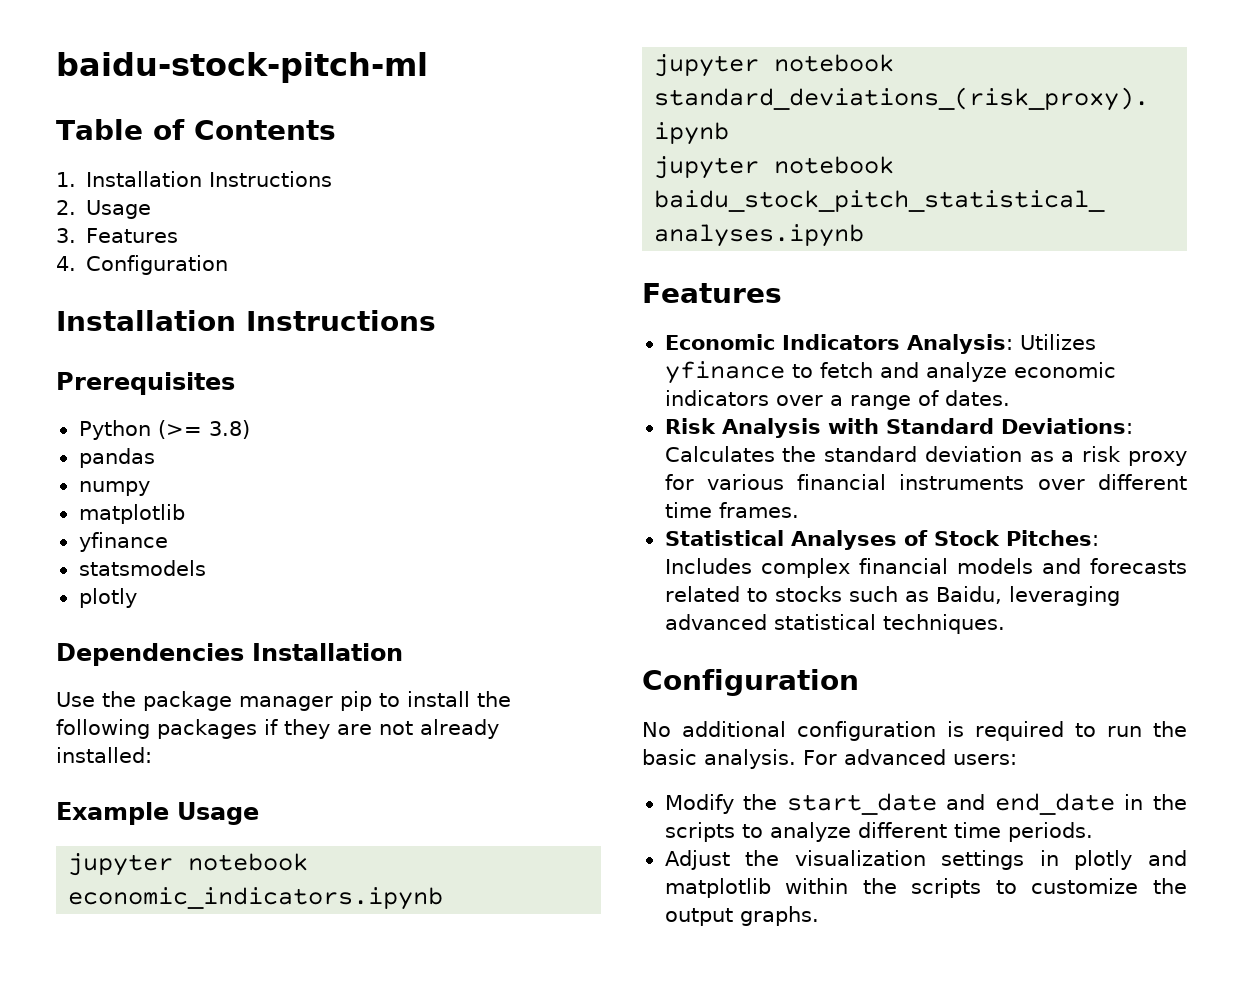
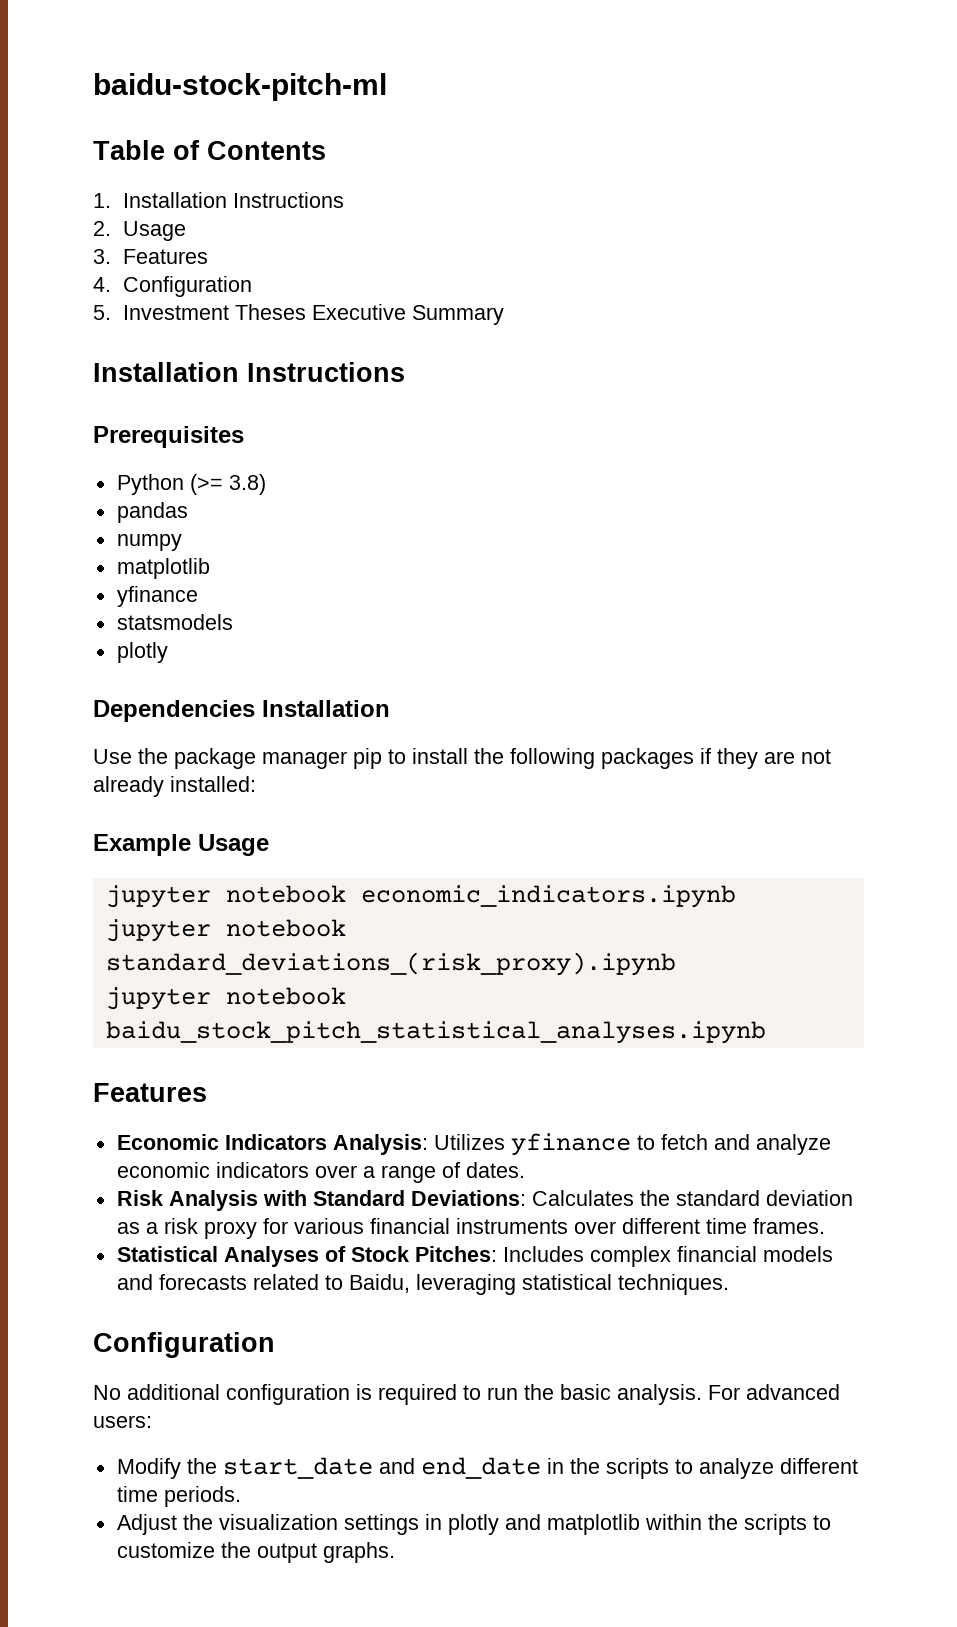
(229, 265) none -> [93,304,505,325] // 5. Investment Theses Executive Summary
[774,586,929,602] stocks such as -> (343, 1282) none
[664,614,767,630] advanced -> (516, 1284) none

